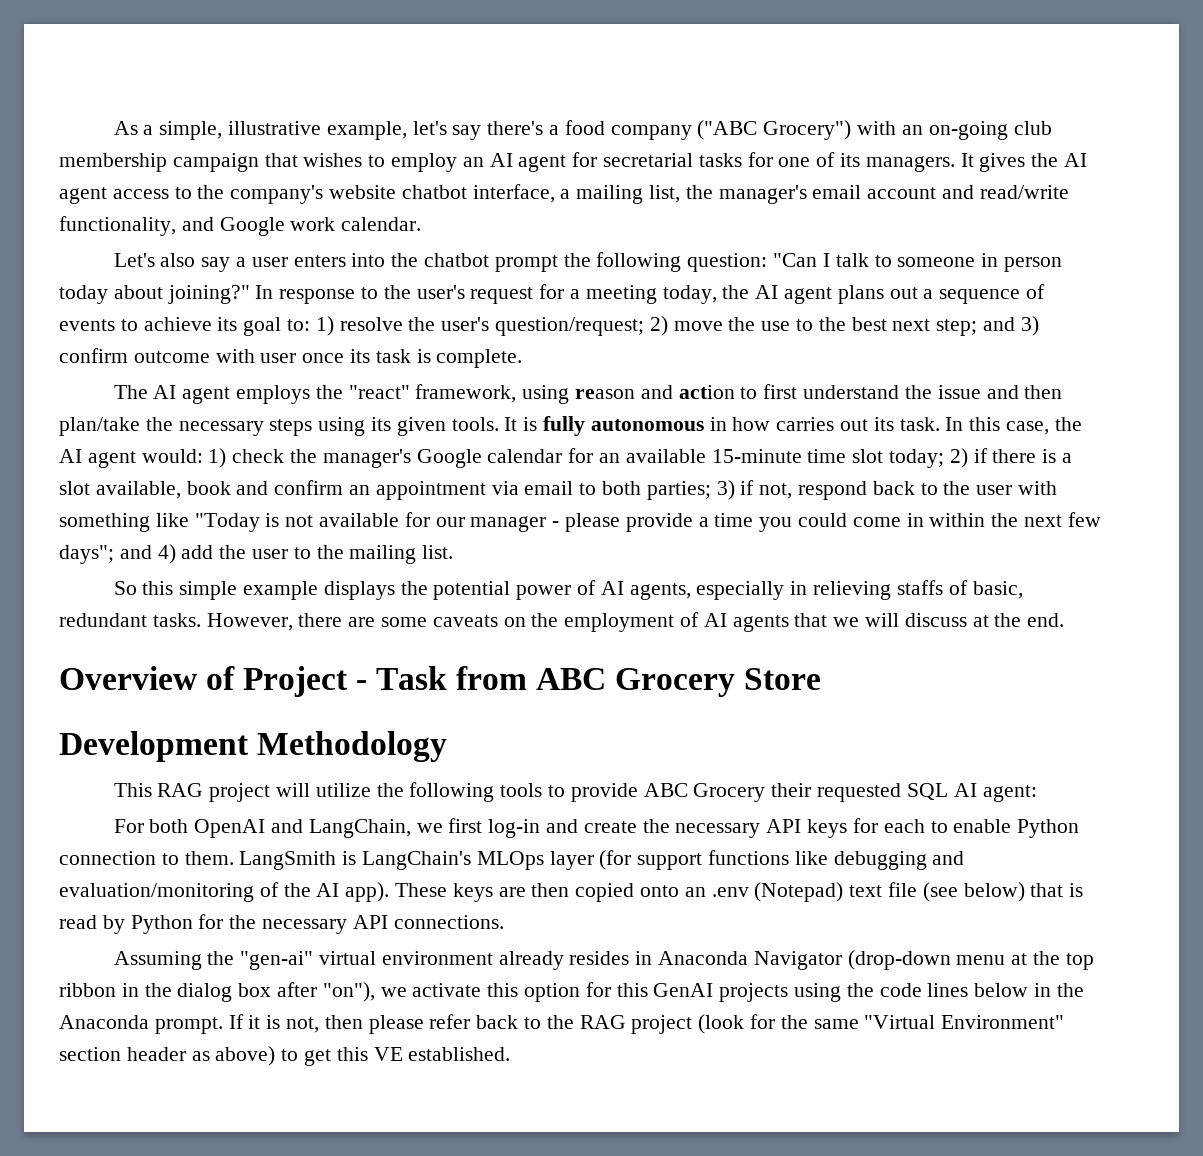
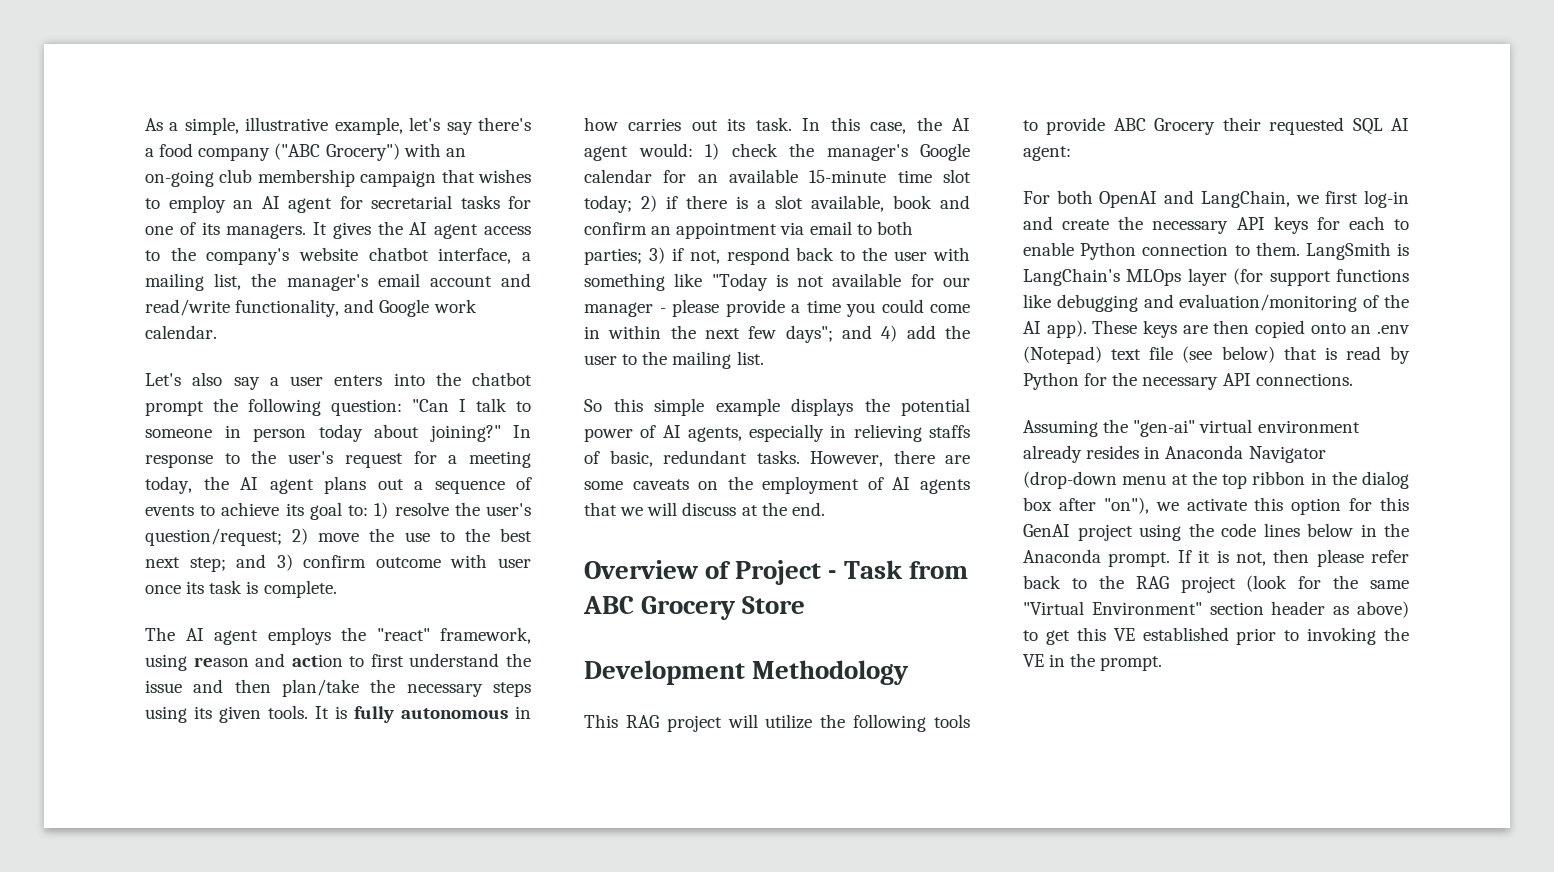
[719,983,789,1002] projects -> [1077,524,1133,541] project
[408,1047,511,1061] established. -> [1142,627,1409,645] [1023,653,1163,671] established prior to invoking the VE in the prompt.

